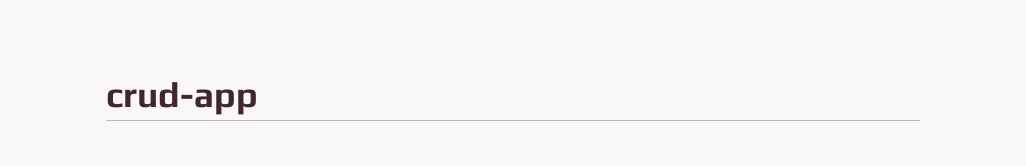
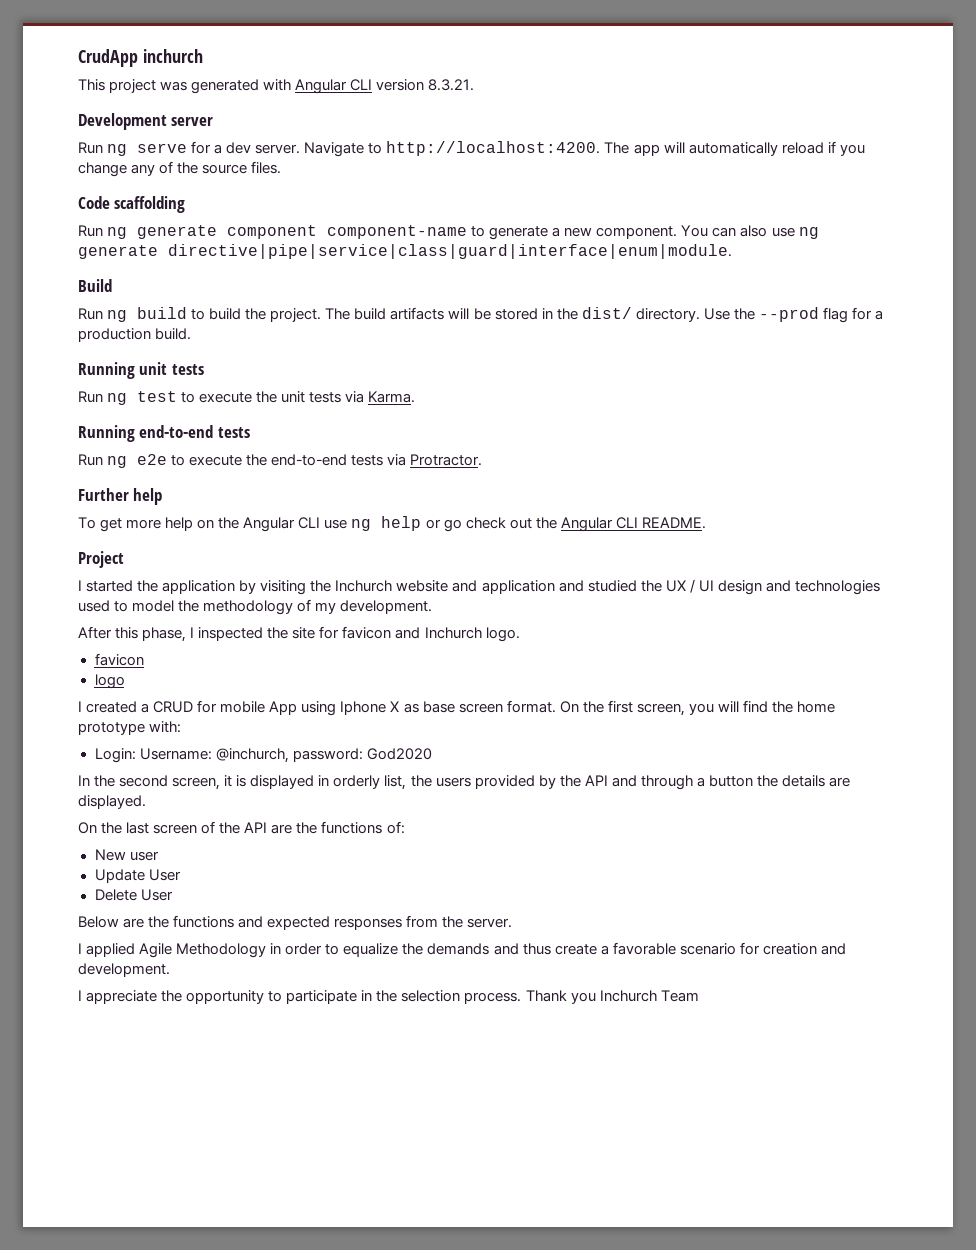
[106,82,258,115] crud-app -> [78,49,203,67] [78,79,475,94] [78,113,214,130] [78,141,865,157] [78,161,282,177] [78,196,186,213] [78,225,819,240] [78,244,732,259] [78,279,112,292] [78,307,884,323] [78,328,192,342] [78,362,204,379] [78,391,416,405] [78,425,250,442] [78,454,483,468] [78,488,163,505] [78,516,706,532] [78,551,124,568] [78,579,880,595] [78,599,433,615] [78,626,520,642] [94,653,144,666] [94,674,125,689] [78,700,836,716] [78,721,182,735] [94,748,432,763] [78,775,851,790] [78,795,146,809] [78,821,405,834] [94,849,159,861] [94,869,181,883] [94,889,173,901] [78,915,513,930] [78,942,846,958] [78,963,170,977] [78,990,699,1004] CrudApp inchurch // This project was generated with Angular CLI version 8.3.21. // Development server // Run ng serve for a dev server. Navigate to http://localhost:4200. The app will automatically reload if you change any of the source files. // Code scaffolding // Run ng generate component component-name to generate a new component. You can also use ng generate directive|pipe|service|class|guard|interface|enum|module. // Build // Run ng build to build the project. The build artifacts will be stored in the dist/ directory. Use the --prod flag for a production build. // Running unit tests // Run ng test to execute the unit tests via Karma. // Running end-to-end tests // Run ng e2e to execute the end-to-end tests via Protractor. // Further help // To get more help on the Angular CLI use ng help or go check out the Angular CLI README. // Project // I started the application by visiting the Inchurch website and application and studied the UX / UI design and technologies used to model the methodology of my development. // After this phase, I inspected the site for favicon and Inchurch logo. // favicon // logo // I created a CRUD for mobile App using Iphone X as base screen format. On the first screen, you will find the home prototype with: // Login: Username: @inchurch, password: God2020 // In the second screen, it is displayed in orderly list, the users provided by the API and through a button the details are displayed. // On the last screen of the API are the functions of: // New user // Update User // Delete User // Below are the functions and expected responses from the server. // I applied Agile Methodology in order to equalize the demands and thus create a favorable scenario for creation and development. // I appreciate the opportunity to participate in the selection process. Thank you Inchurch Team

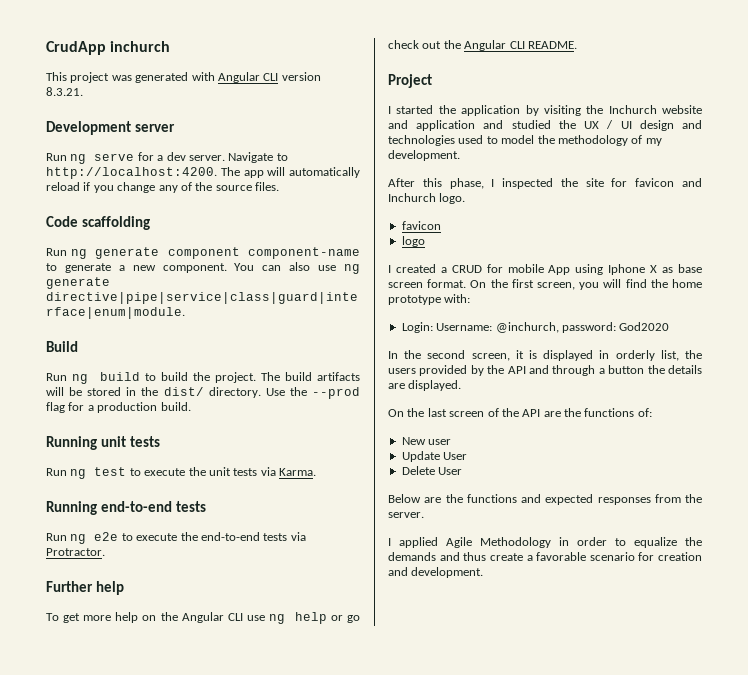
[78,990,699,1004] // I appreciate the opportunity to participate in the selection process. Thank you Inchurch Team -> (484, 572) none

